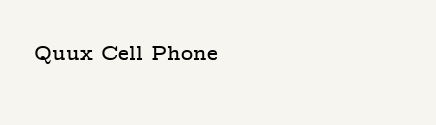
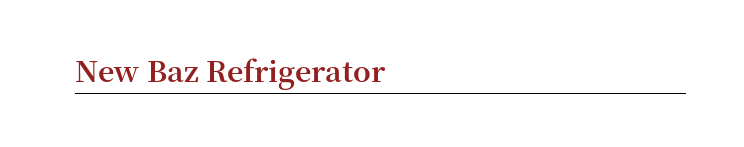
[34,46,218,64] Quux Cell Phone -> [75,58,387,90] New Baz Refrigerator

